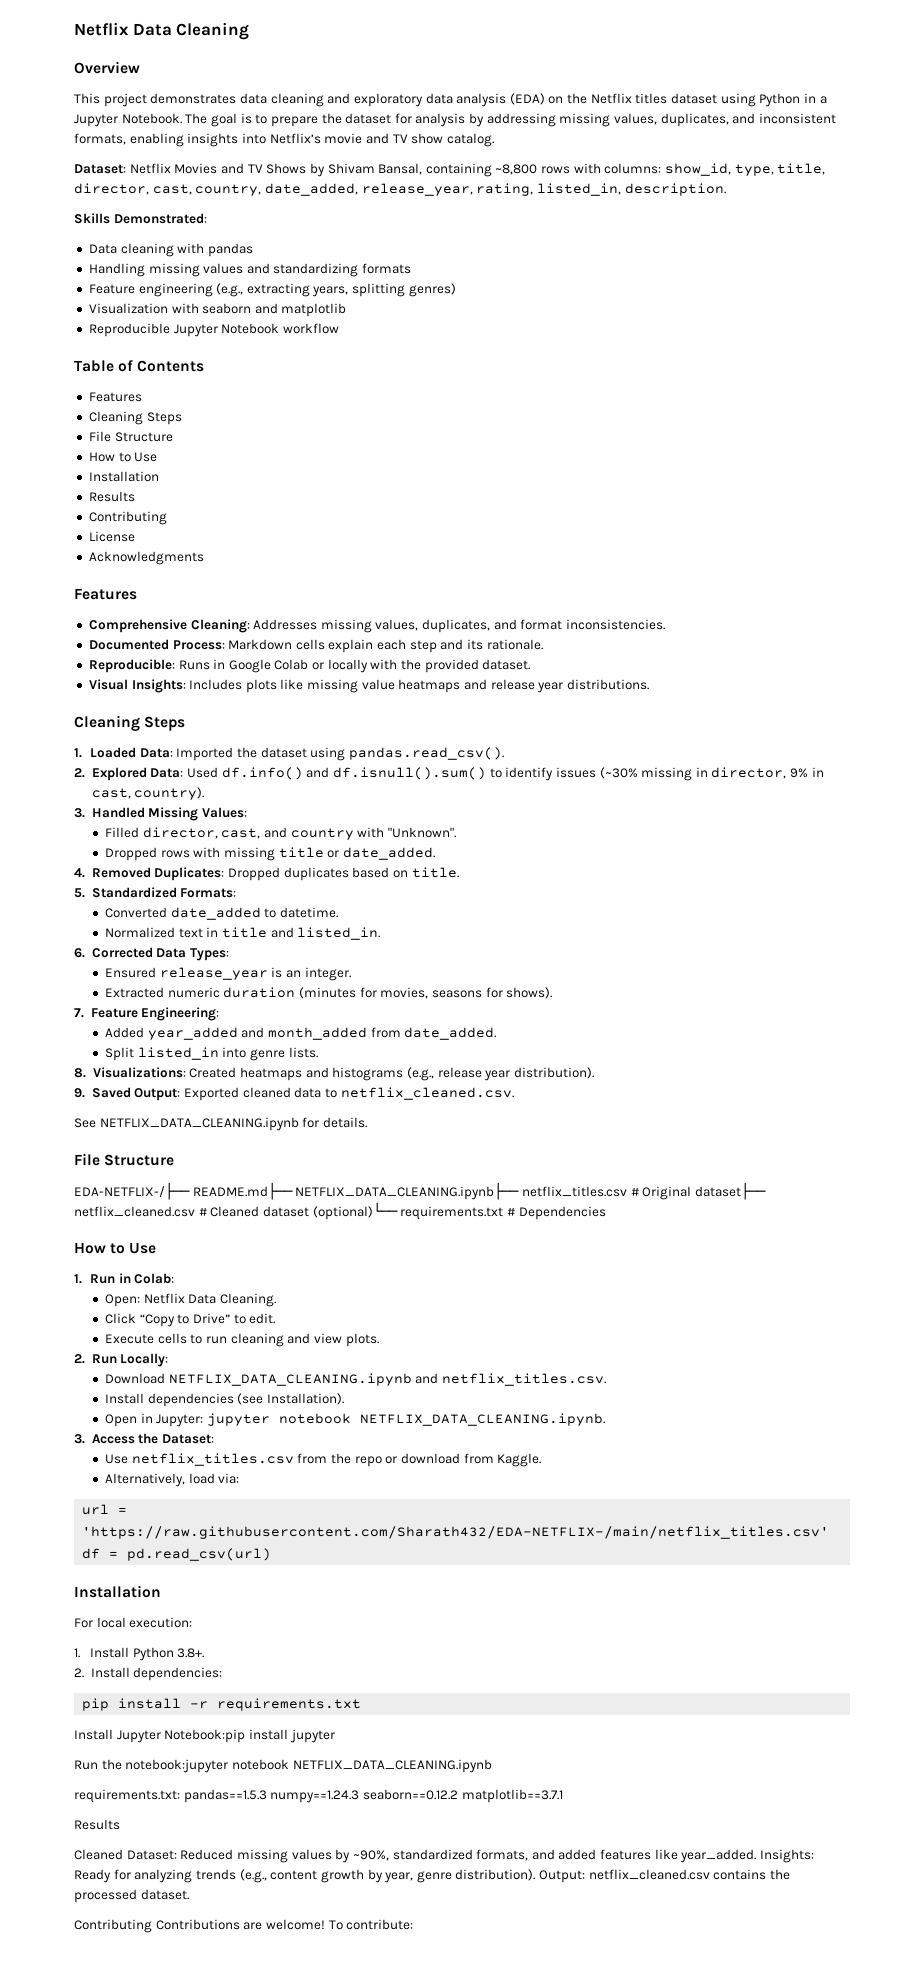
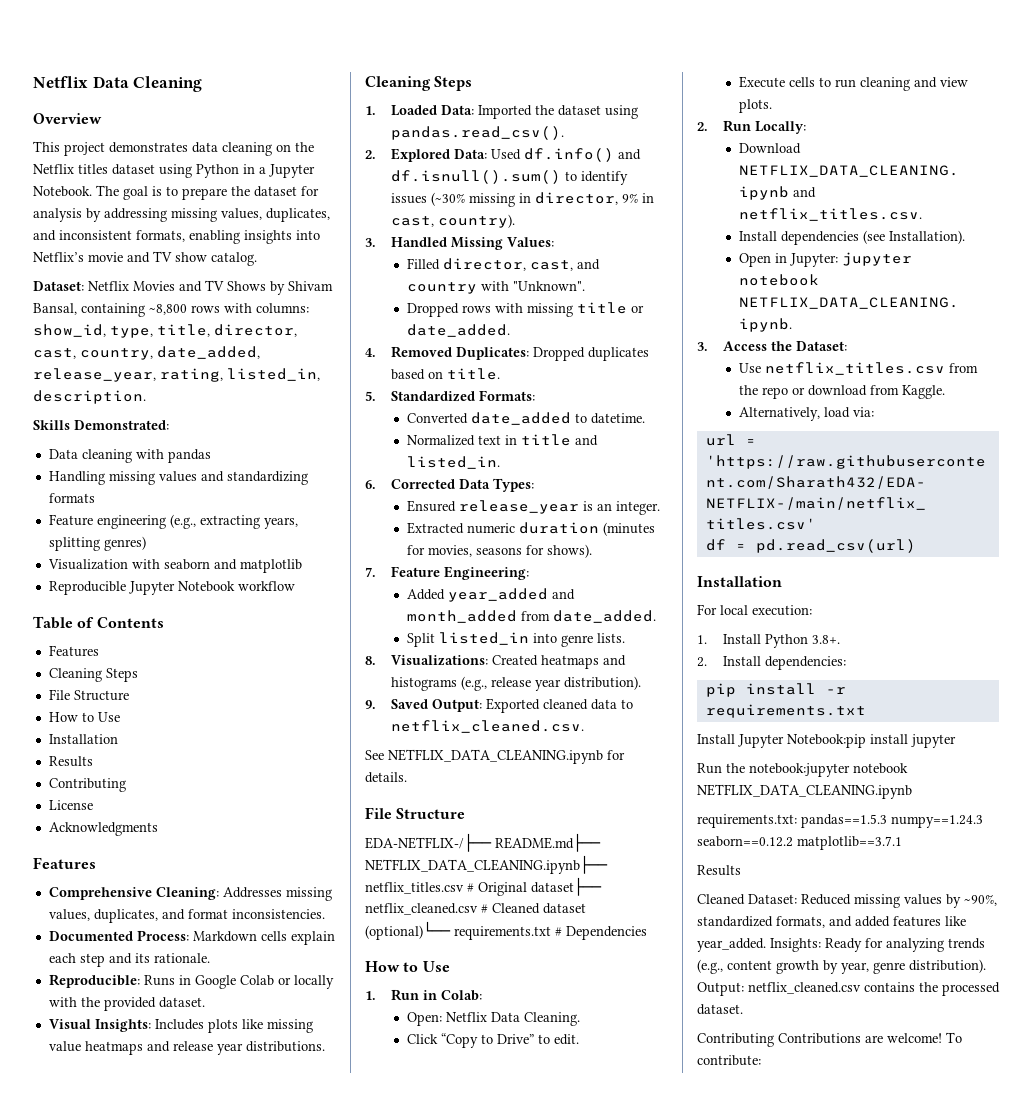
[327,93,545,107] and exploratory data analysis (EDA) -> (272, 149) none

